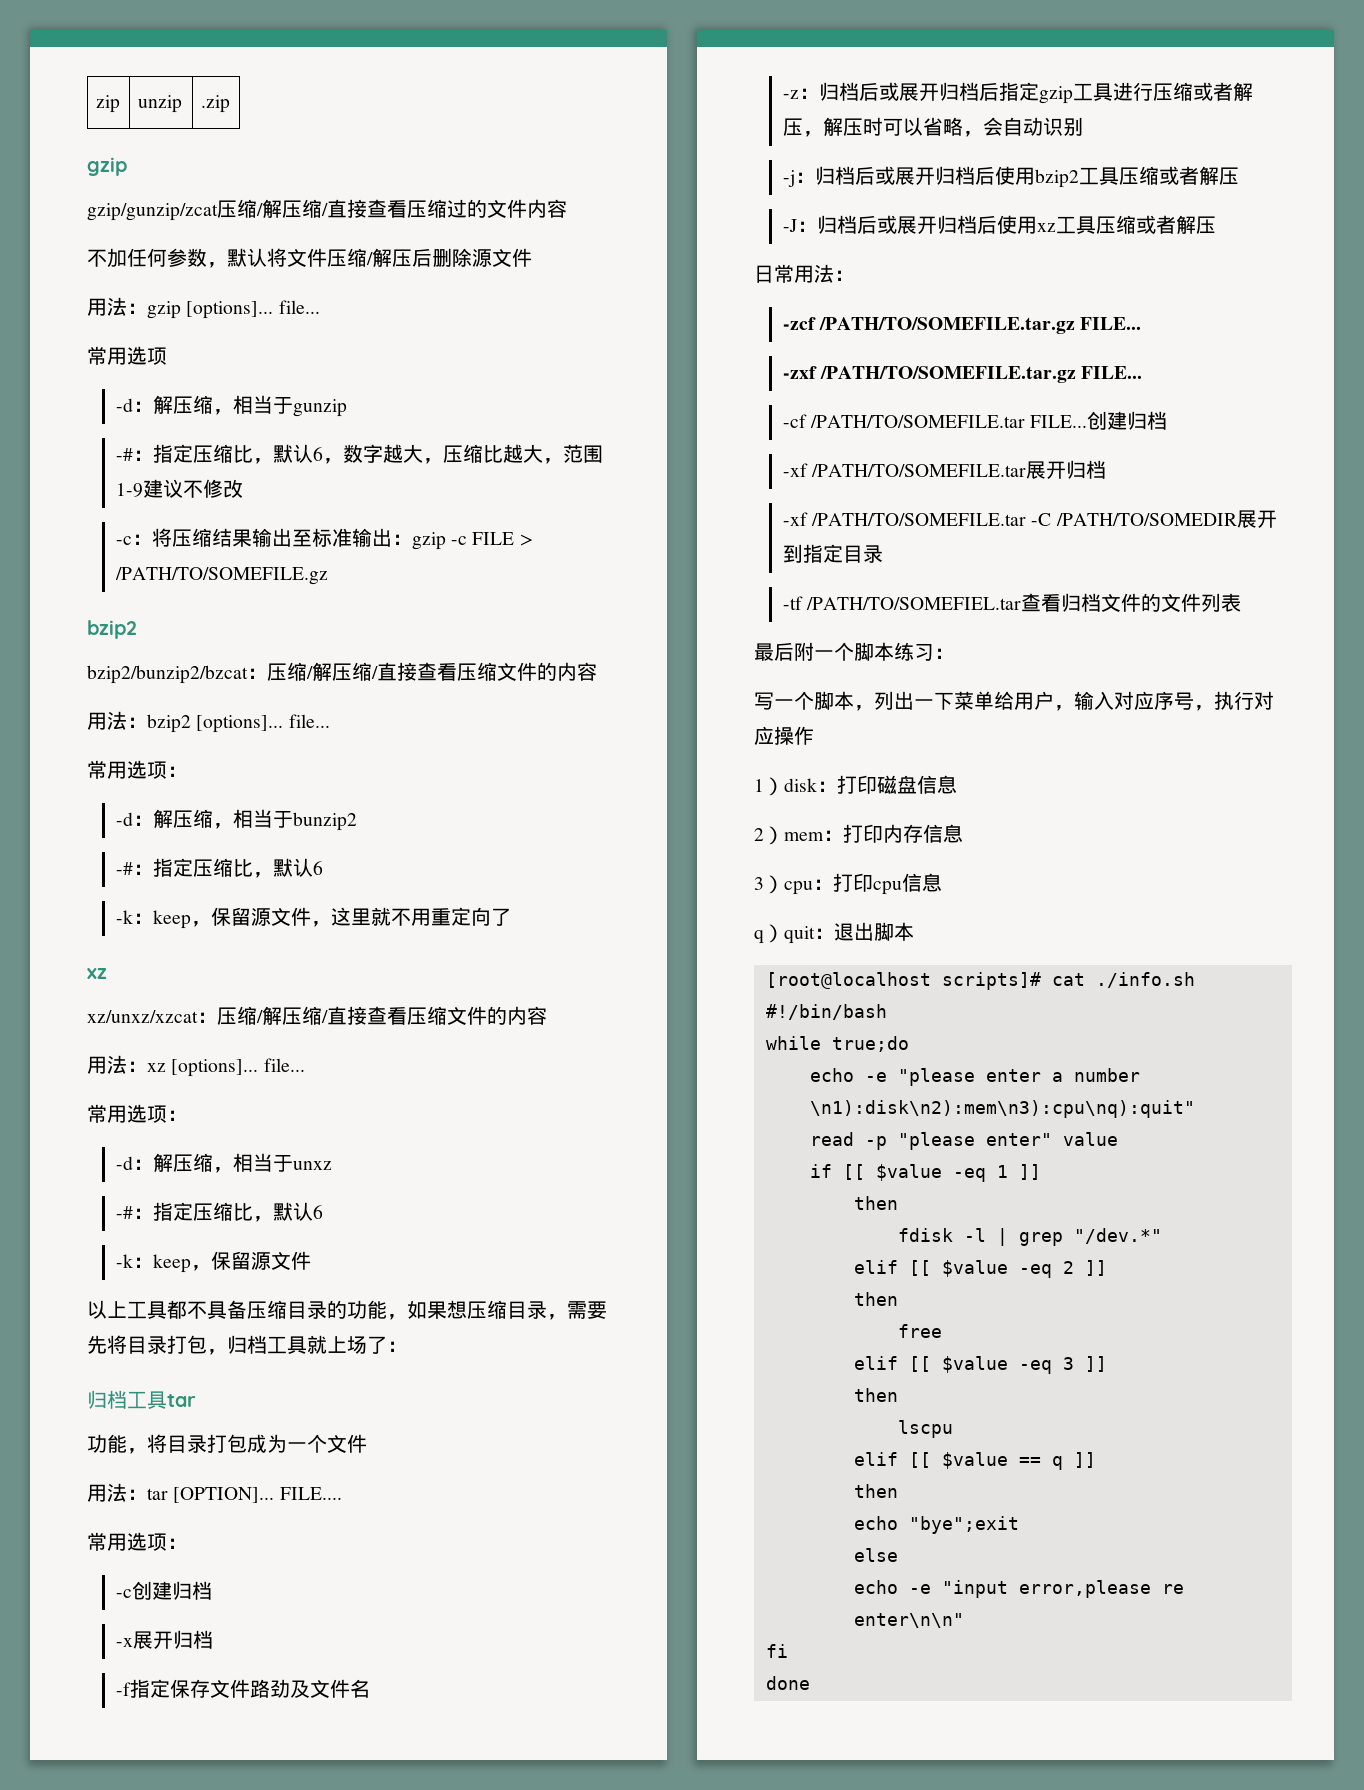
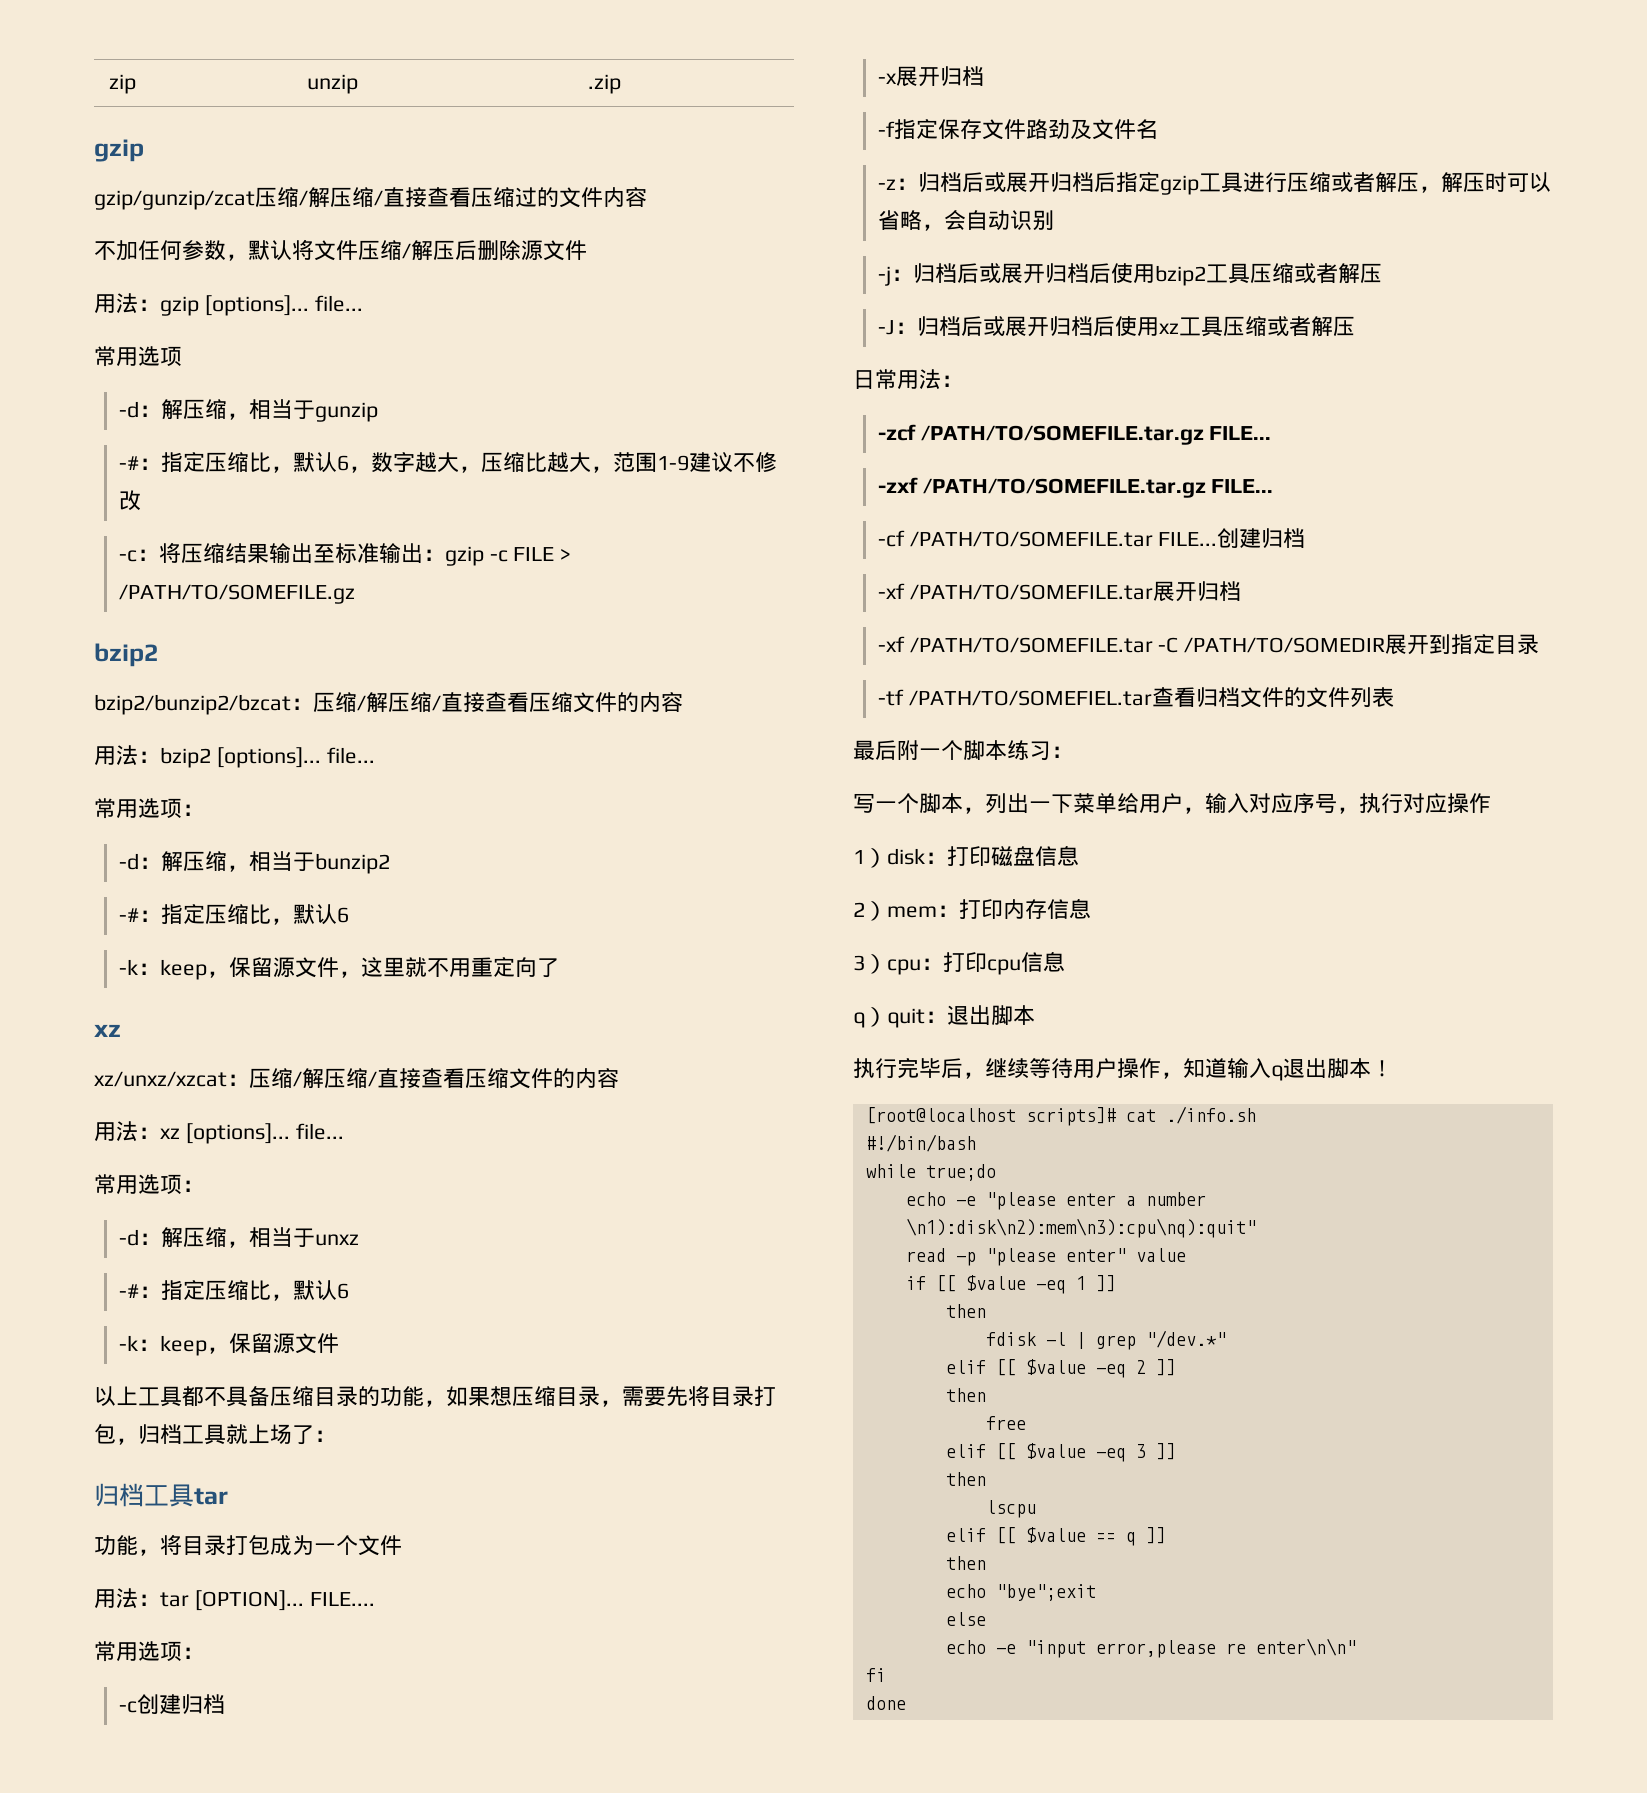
(914, 931) none -> [853,1057,1393,1081] // 执行完毕后，继续等待用户操作，知道输入q退出脚本！

